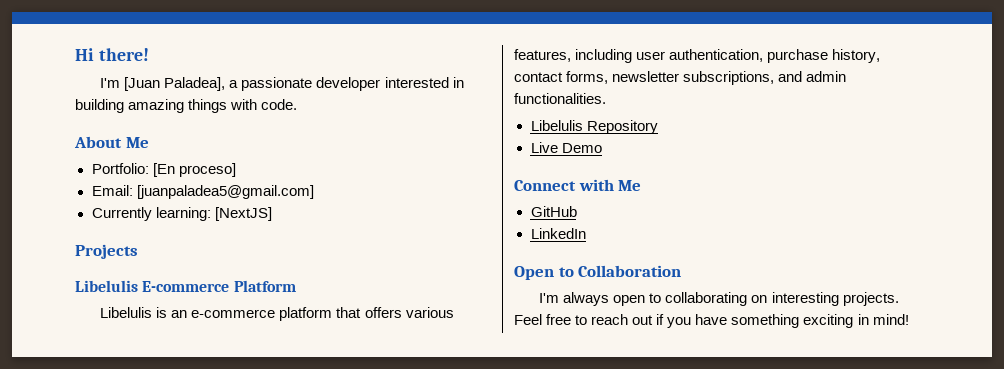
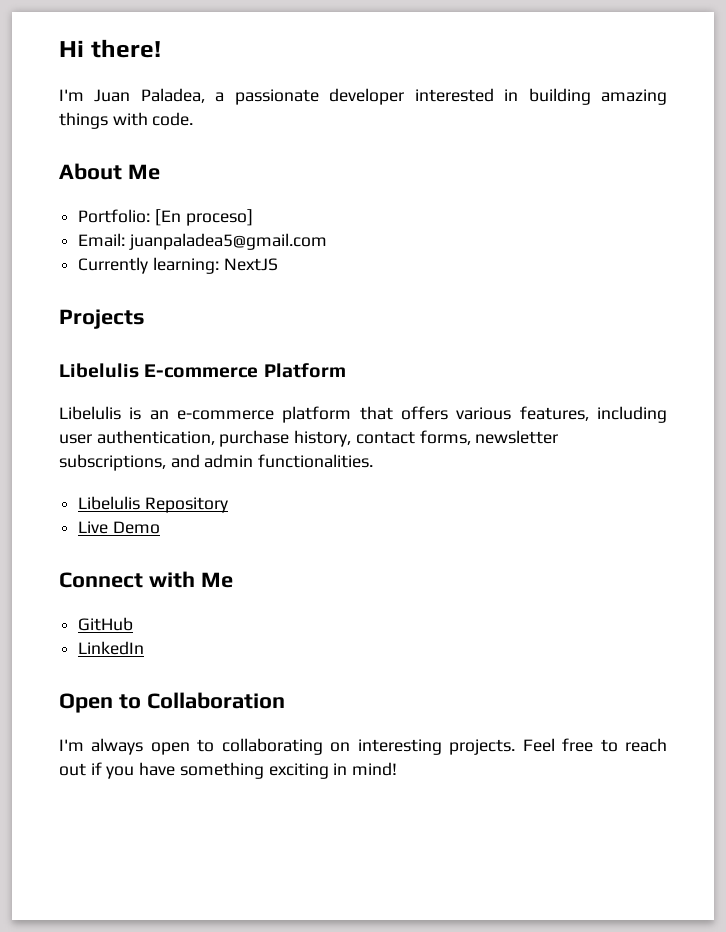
[124,77,226,91] [Juan Paladea], -> [94,88,205,103] Juan Paladea,
[136,185,314,199] [juanpaladea5@gmail.com] -> [128,233,327,250] juanpaladea5@gmail.com
[214,207,272,221] [NextJS] -> [223,258,278,271] NextJS

